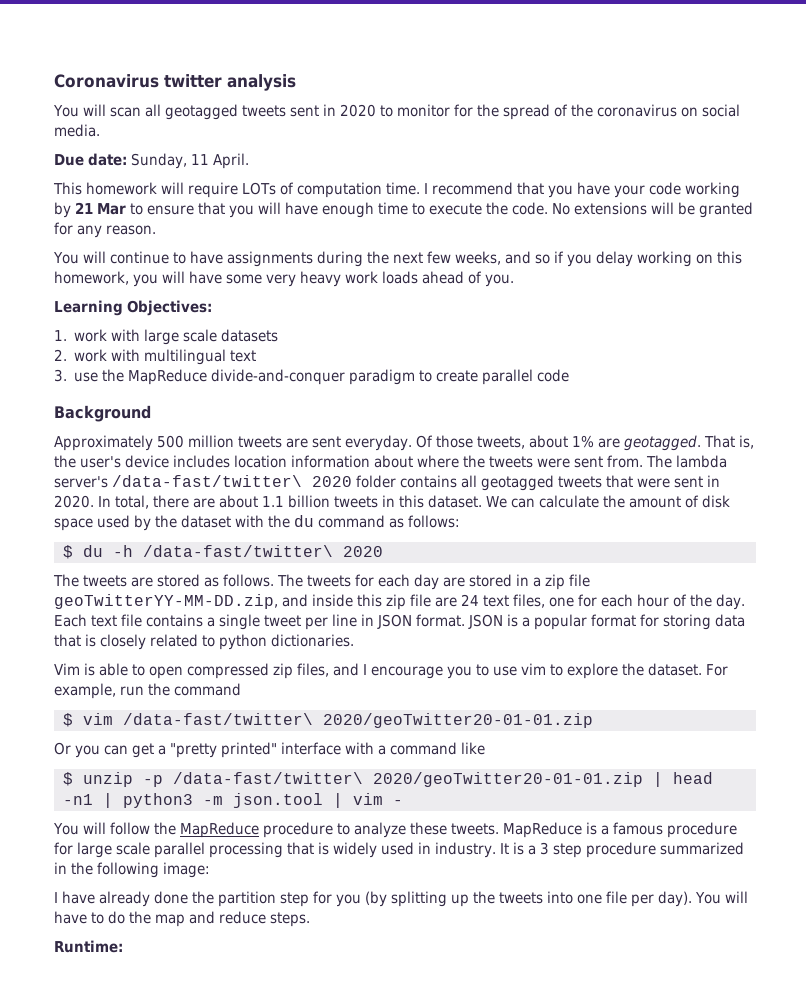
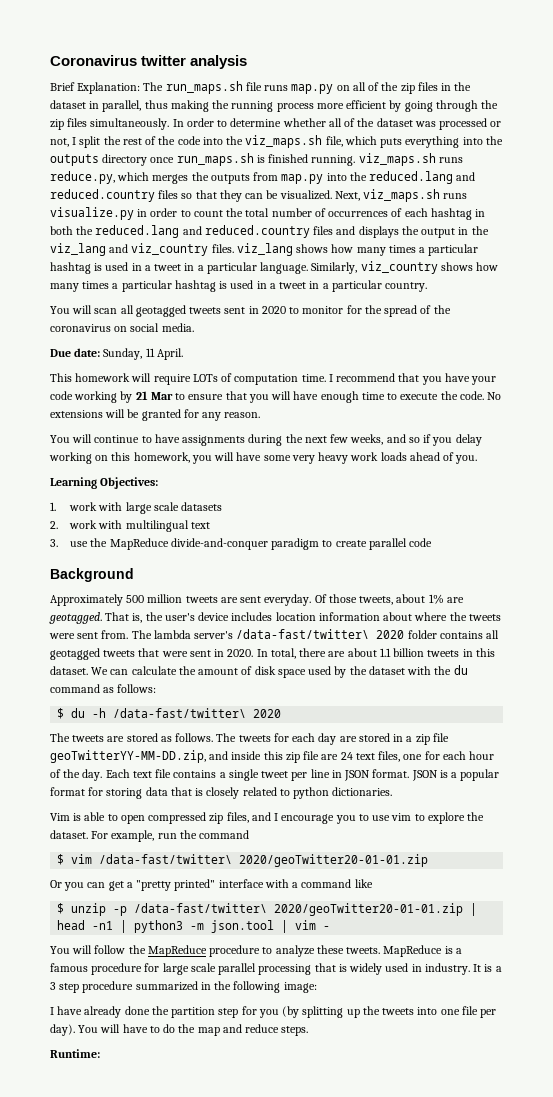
(296, 82) none -> [50,81,472,94] [50,100,499,112] [50,118,502,130] [50,135,503,148] [50,153,463,166] [50,171,476,184] [50,189,468,202] [50,207,486,220] [50,225,489,238] [50,243,479,256] [50,261,499,274] [50,280,428,292] // Brief Explanation: The run_maps.sh file runs map.py on all of the zip files in the dataset in parallel, thus making the running process more efficient by going through the zip files simultaneously. In order to determine whether all of the dataset was processed or not, I split the rest of the code into the viz_maps.sh file, which puts everything into the outputs directory once run_maps.sh is finished running. viz_maps.sh runs reduce.py, which merges the outputs from map.py into the reduced.lang and reduced.country files so that they can be visualized. Next, viz_maps.sh runs visualize.py in order to count the total number of occurrences of each hashtag in both the reduced.lang and reduced.country files and displays the output in the viz_lang and viz_country files. viz_lang shows how many times a particular hashtag is used in a tweet in a particular language. Similarly, viz_country shows how many times a particular hashtag is used in a tweet in a particular country.

